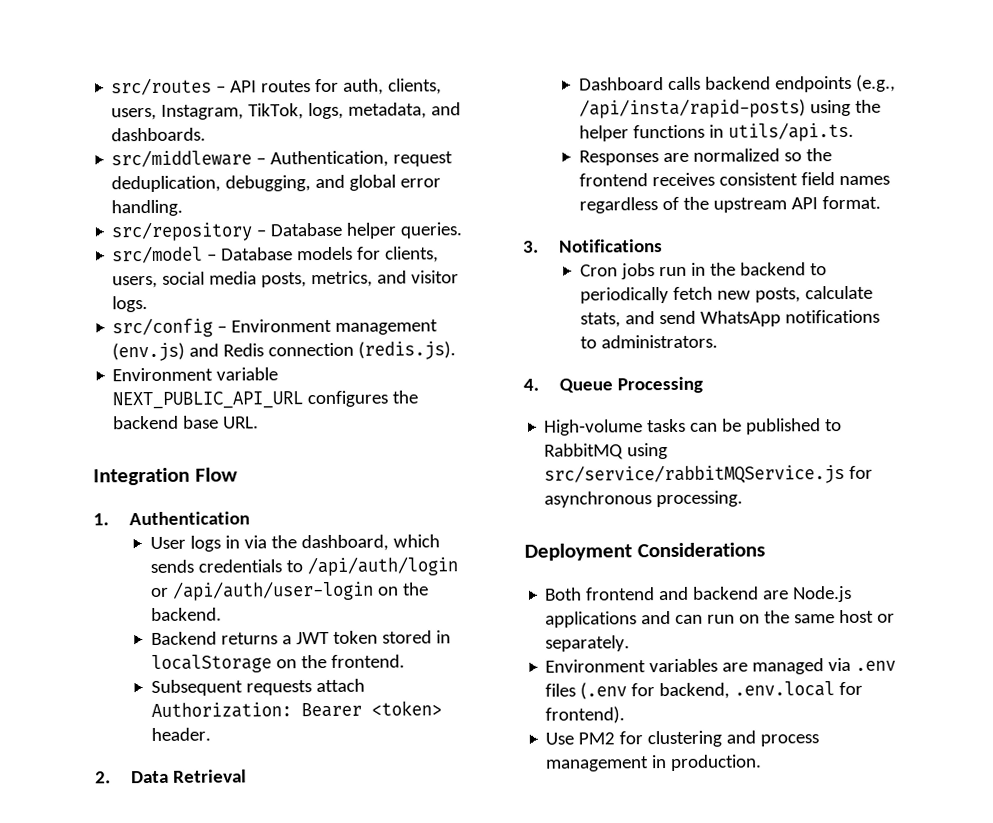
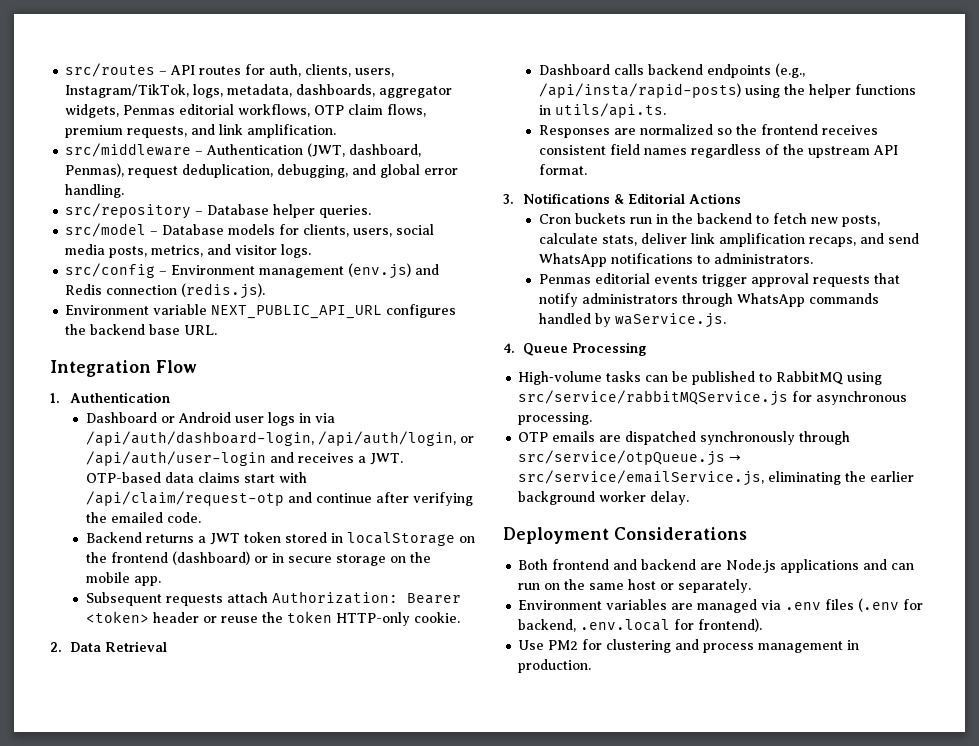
[161,102,462,120] [111,127,207,142] [111,149,390,168] Instagram, TikTok, logs, metadata, and dashboards. // src/middleware – Authentication, -> [65,84,453,98] [65,104,427,118] [65,124,337,138] [65,143,422,157] [65,163,125,177] Instagram/TikTok, logs, metadata, dashboards, aggregator widgets, Penmas editorial workflows, OTP claim flows, premium requests, and link amplification. // src/middleware – Authentication (JWT, dashboard, Penmas),
[149,534,440,552] [149,556,458,577] [150,580,429,601] [150,607,222,621] User logs in via the dashboard, which sends credentials to /api/auth/login or /api/auth/user-login on the backend. -> [85,412,335,426] [85,431,474,446] [85,451,403,466] [85,472,307,483] [85,491,473,506] [85,512,201,523] Dashboard or Android user logs in via /api/auth/dashboard-login, /api/auth/login, or /api/auth/user-login and receives a JWT. OTP-based data claims start with /api/claim/request-otp and continue after verifying the emailed code.
[330,654,405,668] frontend. -> [110,551,431,566] [85,572,161,586] frontend (dashboard) or in secure storage on the mobile app.
[150,727,211,741] header. -> [152,611,460,626] header or reuse the token HTTP-only cookie.
(664, 246) none -> [614,193,742,204] & Editorial Actions
[620,263,655,280] jobs -> [574,213,626,224] buckets
[579,287,669,304] periodically -> (769, 219) none
(621, 320) none -> [640,233,856,247] deliver link amplification recaps,
(718, 341) none -> [538,273,900,287] [538,293,879,307] [538,313,726,328] // Penmas editorial events trigger approval requests that notify administrators through WhatsApp commands handled by waService.js.
(744, 499) none -> [518,431,851,445] [518,450,742,466] [518,470,915,486] [518,491,690,505] // OTP emails are dispatched synchronously through src/service/otpQueue.js → src/service/emailService.js, eliminating the earlier background worker delay.

